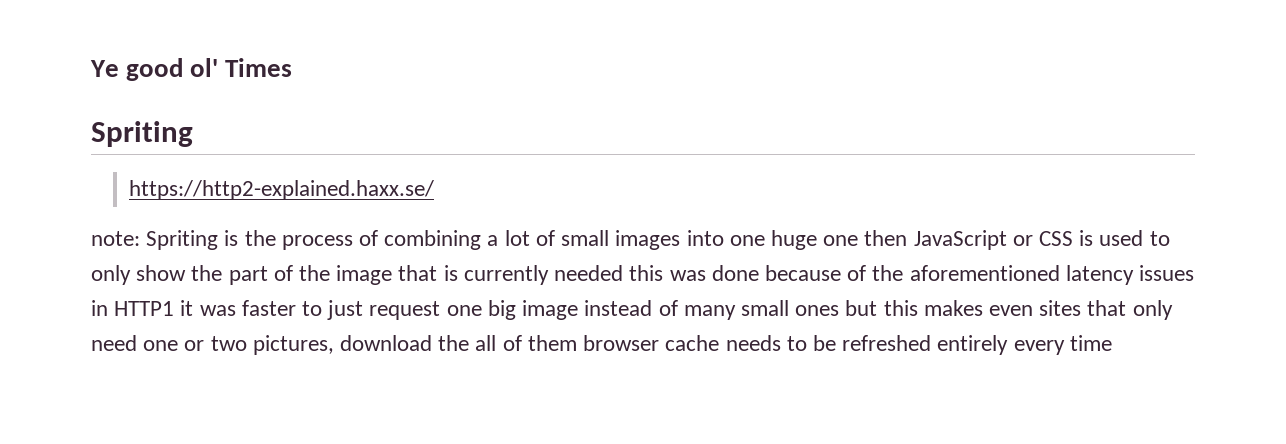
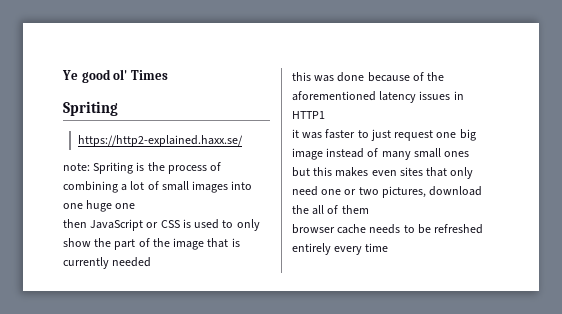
(859, 240) none -> (136, 206) //
(624, 273) none -> (152, 262) //
(175, 308) none -> (325, 115) //
(840, 310) none -> (470, 154) //
(577, 343) none -> (369, 209) //

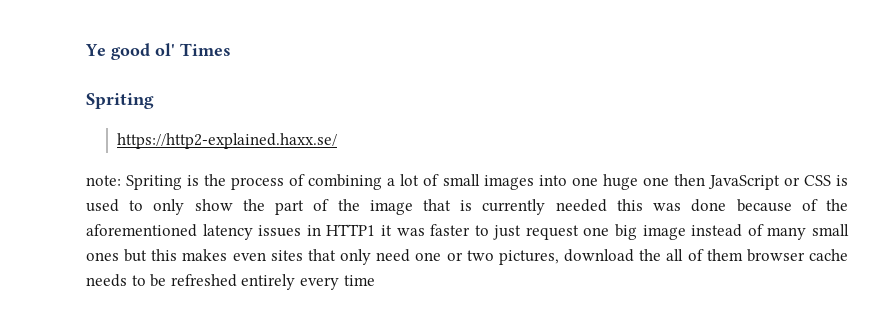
(136, 206) // -> (669, 181) none
(152, 262) // -> (607, 205) none
(325, 115) // -> (376, 230) none
(470, 154) // -> (119, 256) none
(369, 209) // -> (743, 255) none

